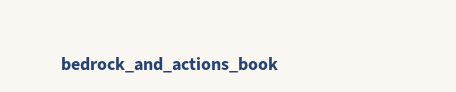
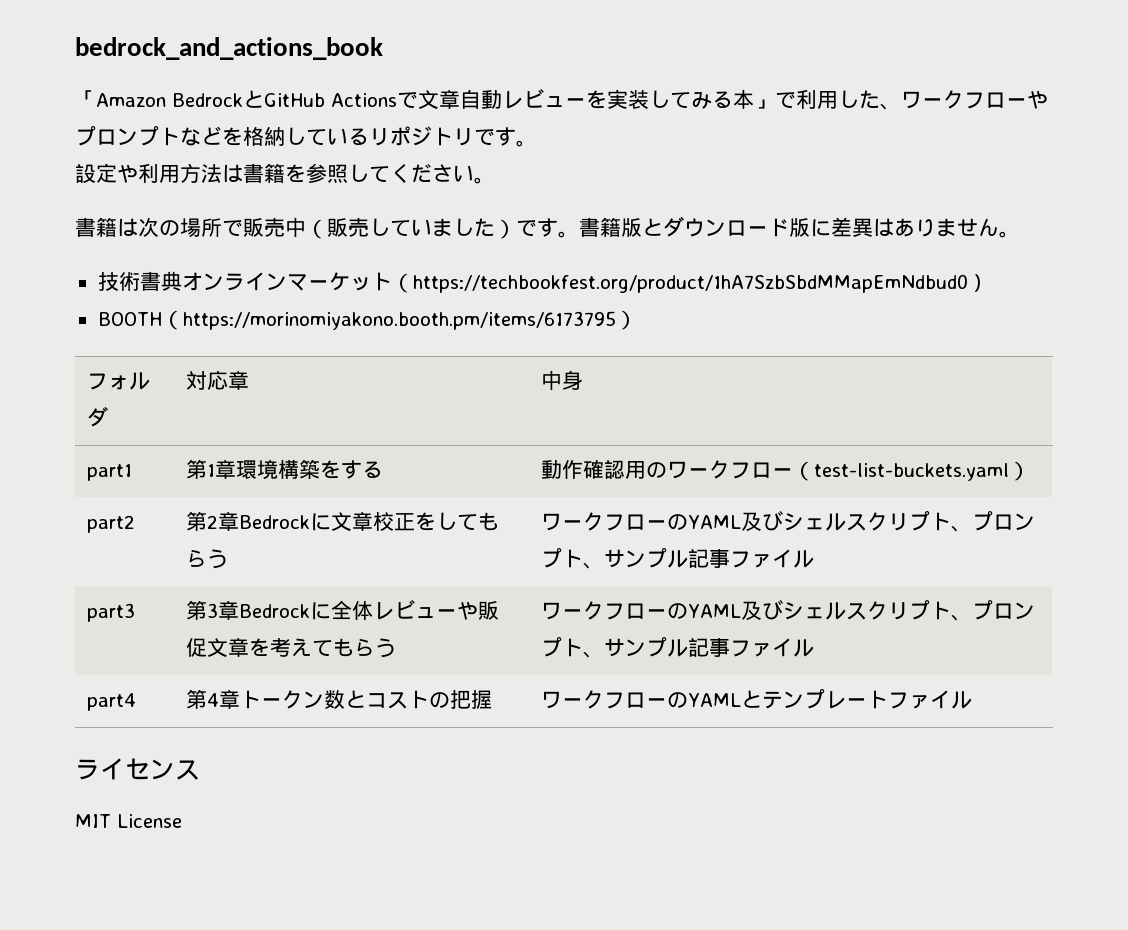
(278, 65) none -> [75,89,1048,110] [75,126,537,147] [75,163,495,184] [75,216,1020,239] [97,271,981,293] [97,310,637,330] [87,372,151,390] [87,406,109,427] [186,370,250,390] [541,370,584,391] [87,464,133,481] [186,459,384,479] [541,460,1031,481] [87,515,136,533] [186,511,500,532] [186,549,229,569] [541,511,1036,532] [541,548,815,569] [87,603,136,622] [186,600,500,620] [186,637,397,658] [541,600,1036,621] [541,637,815,658] [87,693,137,711] [186,689,493,709] [541,689,973,709] [75,758,200,780] [75,814,182,828] // 「Amazon BedrockとGitHub Actionsで文章自動レビューを実装してみる本」で利用した、ワークフローやプロンプトなどを格納しているリポジトリです。 // 設定や利用方法は書籍を参照してください。 // 書籍は次の場所で販売中（販売していました）です。書籍版とダウンロード版に差異はありません。 // 技術書典オンラインマーケット（https://techbookfest.org/product/1hA7SzbSbdMMapEmNdbud0 ) // BOOTH（https://morinomiyakono.booth.pm/items/6173795） // フォルダ | 対応章 | 中身 // part1 | 第1章環境構築をする | 動作確認用のワークフロー（test-list-buckets.yaml） // part2 | 第2章Bedrockに文章校正をしてもらう | ワークフローのYAML及びシェルスクリプト、プロンプト、サンプル記事ファイル // part3 | 第3章Bedrockに全体レビューや販促文章を考えてもらう | ワークフローのYAML及びシェルスクリプト、プロンプト、サンプル記事ファイル // part4 | 第4章トークン数とコストの把握 | ワークフローのYAMLとテンプレートファイル // ライセンス // MIT License

